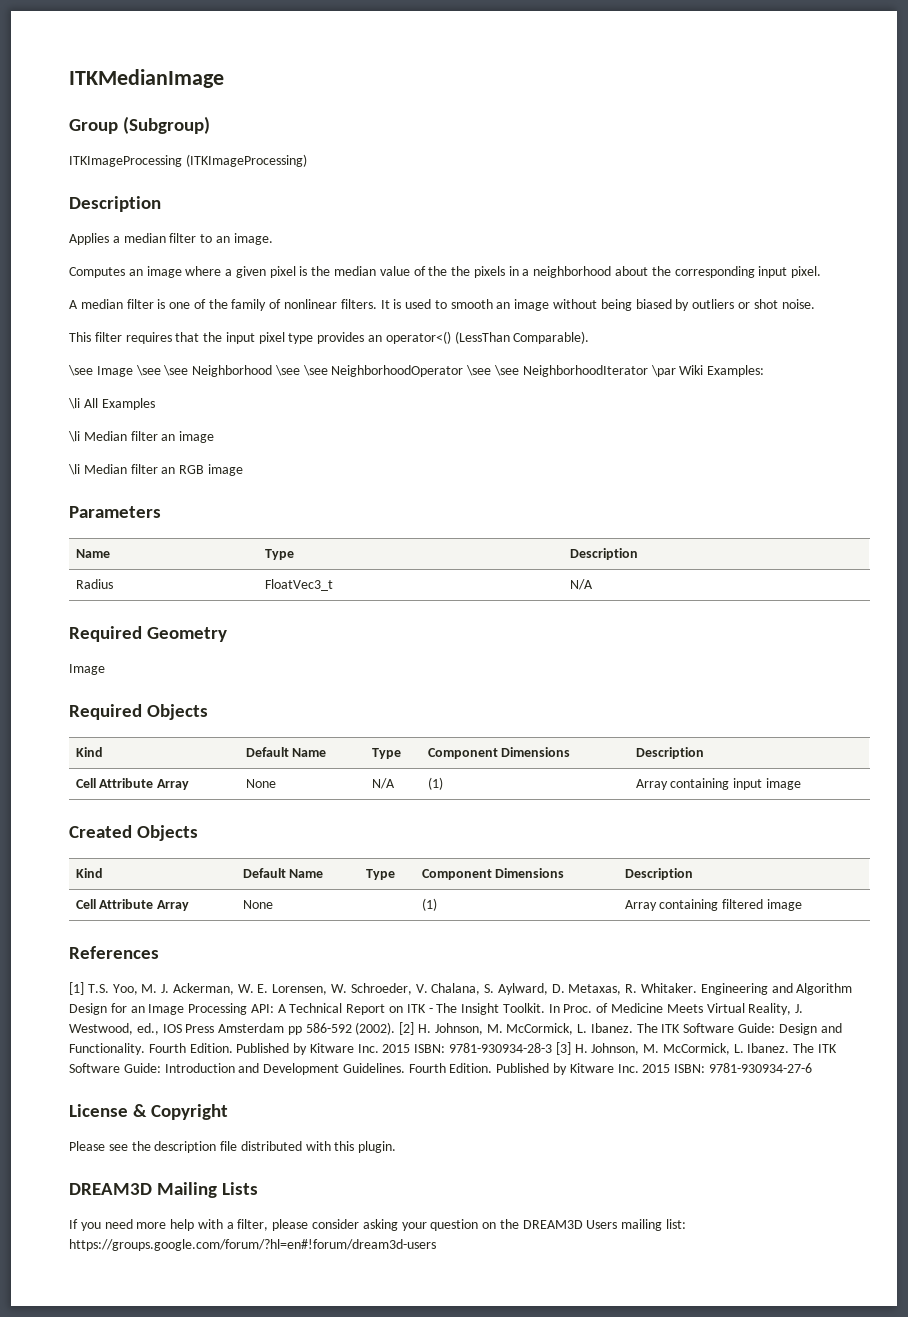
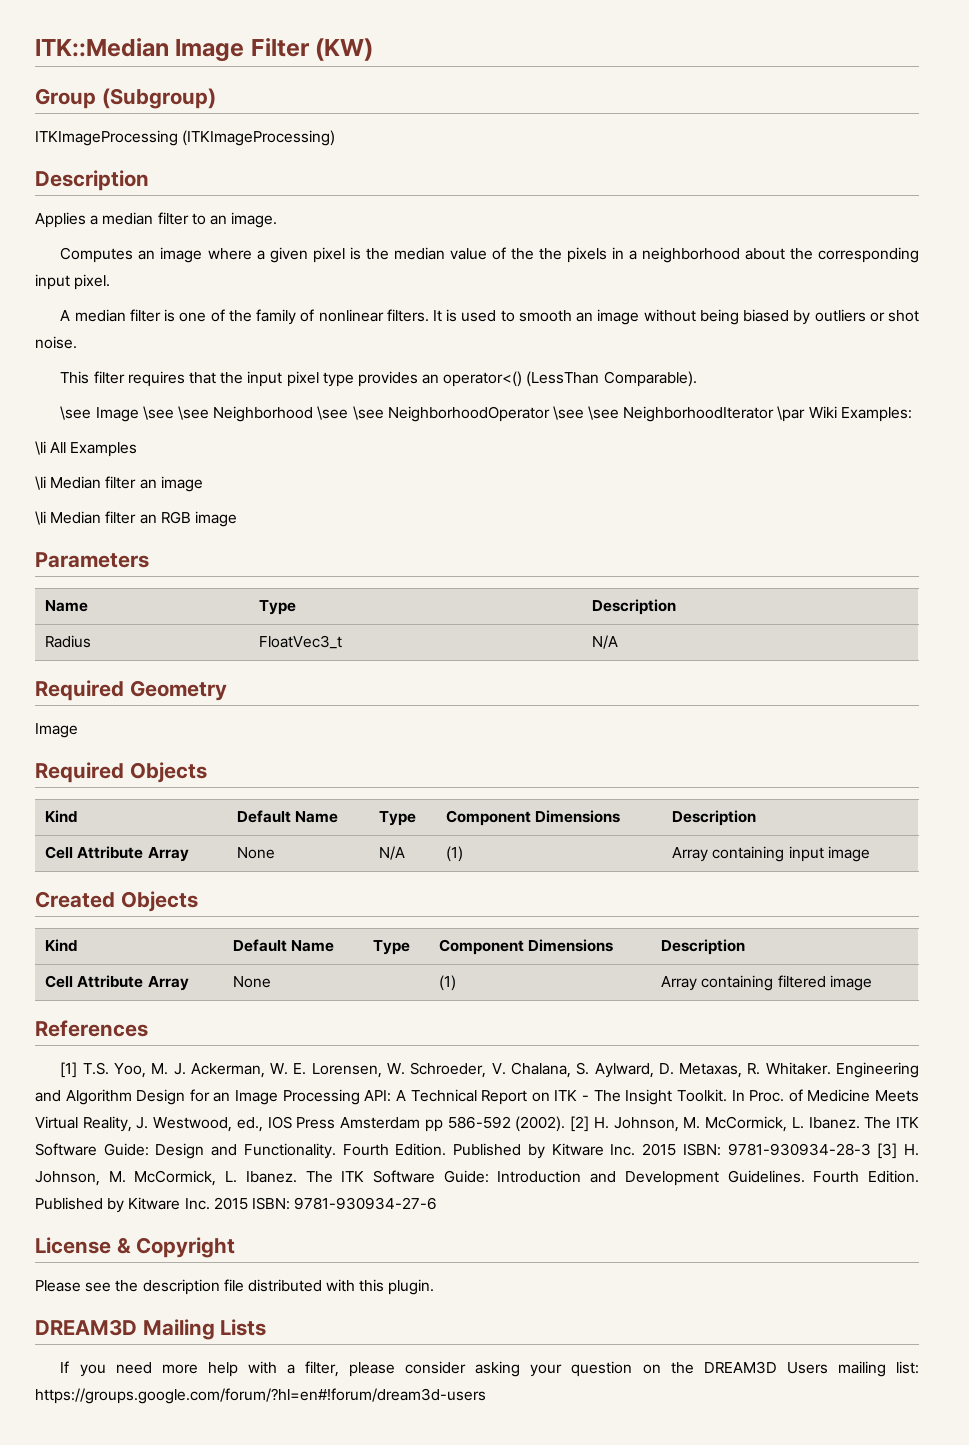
[69,69,224,88] ITKMedianImage -> [35,38,374,62] ITK::Median Image Filter (KW)

